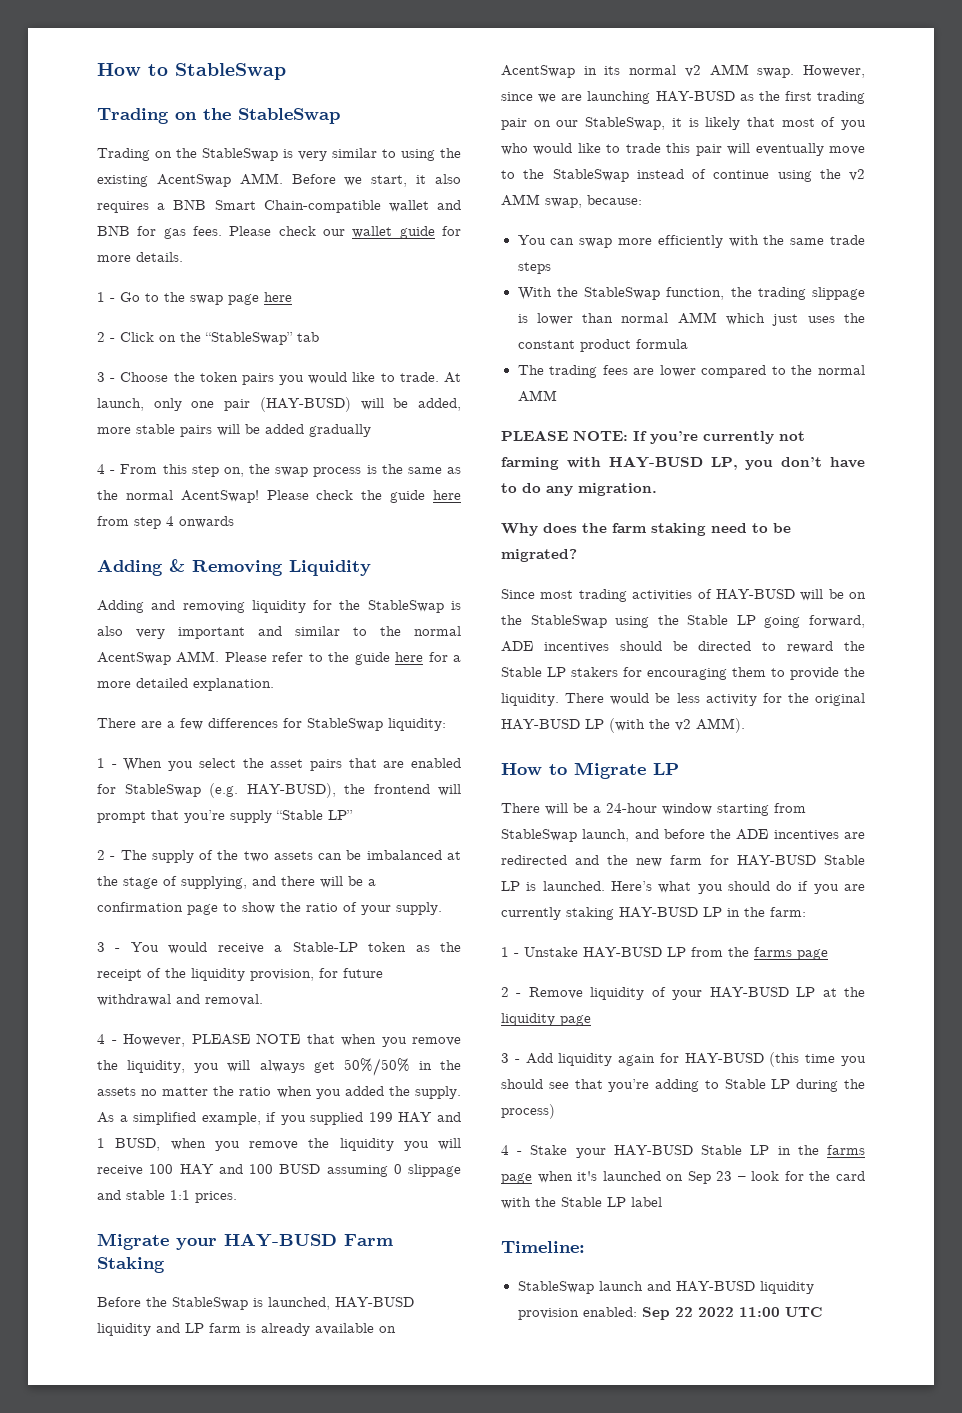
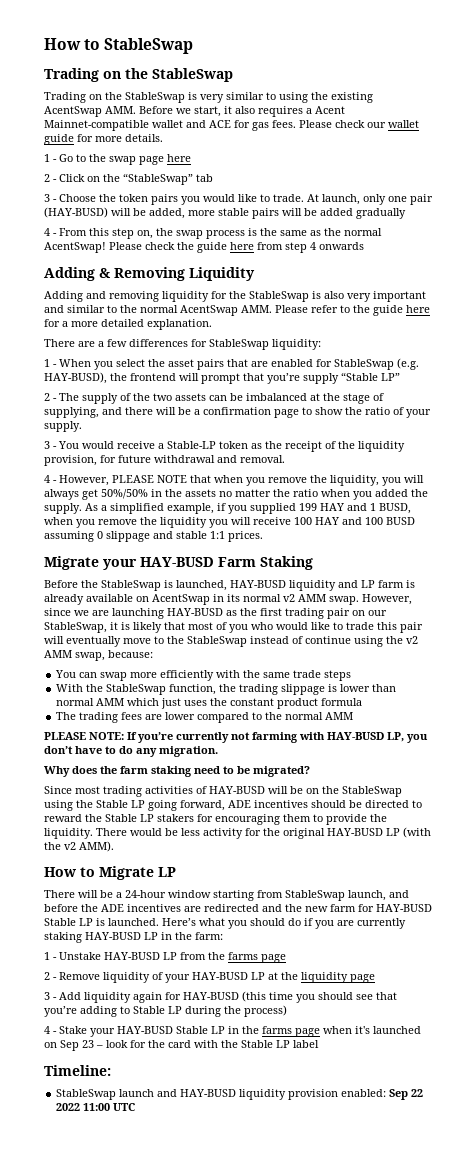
[173,199,381,213] BNB Smart Chain-compatible -> [315,106,345,114] [44,120,149,131] Acent Mainnet-compatible
[97,225,130,236] BNB -> [209,120,231,128] ACE

